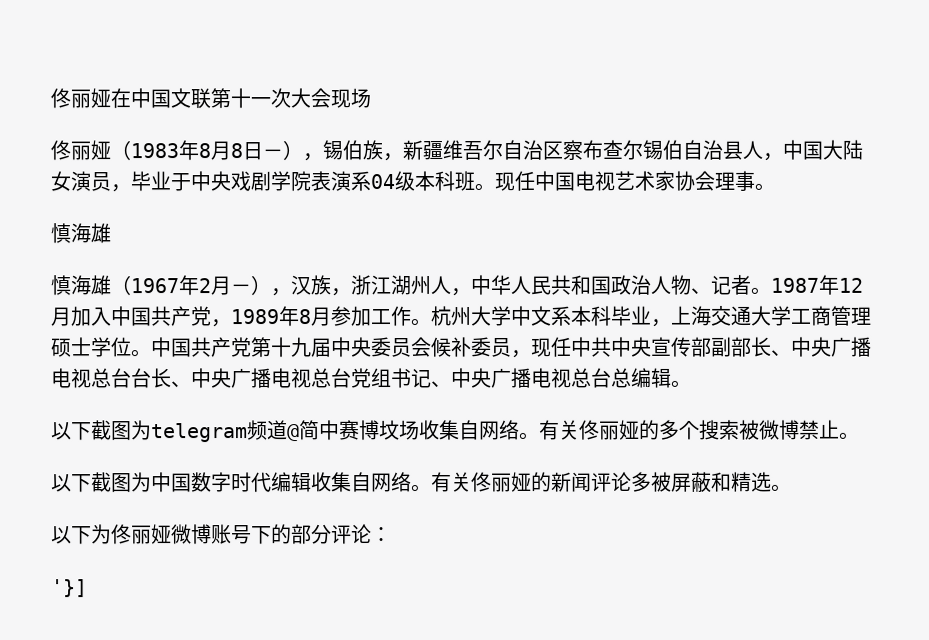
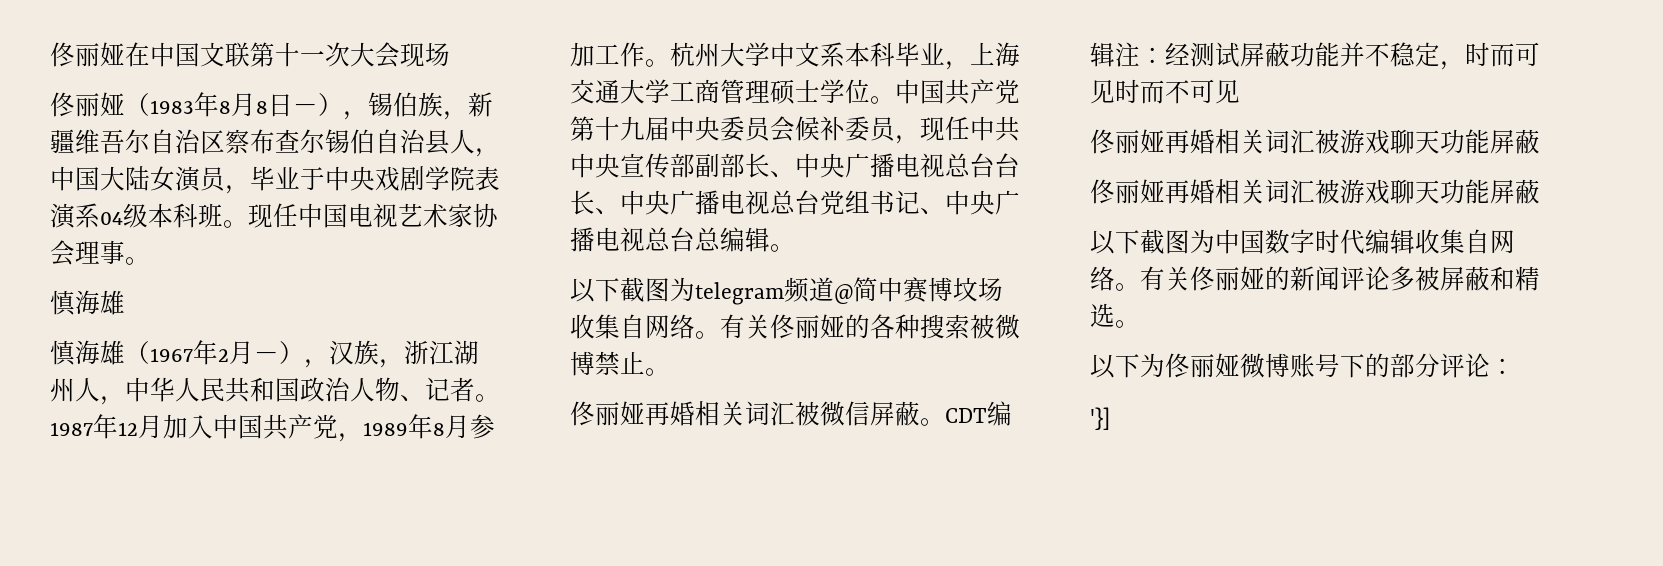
[659,419,700,440] 多个 -> [870,314,920,339] 各种
(860, 435) none -> [570,401,1012,426] [1090,42,1540,70] [1090,79,1240,104] [1090,129,1540,154] [1090,179,1540,204] // 佟丽娅再婚相关词汇被微信屏蔽。CDT编辑注：经测试屏蔽功能并不稳定，时而可见时而不可见 // 佟丽娅再婚相关词汇被游戏聊天功能屏蔽 // 佟丽娅再婚相关词汇被游戏聊天功能屏蔽

